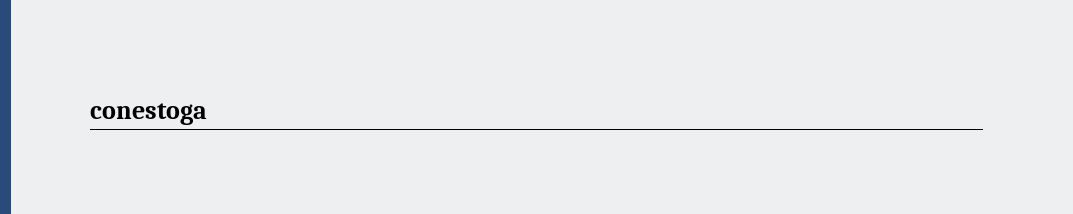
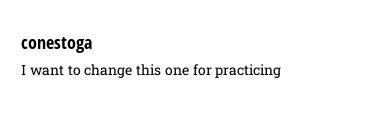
(207, 114) none -> [21,64,282,78] // I want to change this one for practicing

